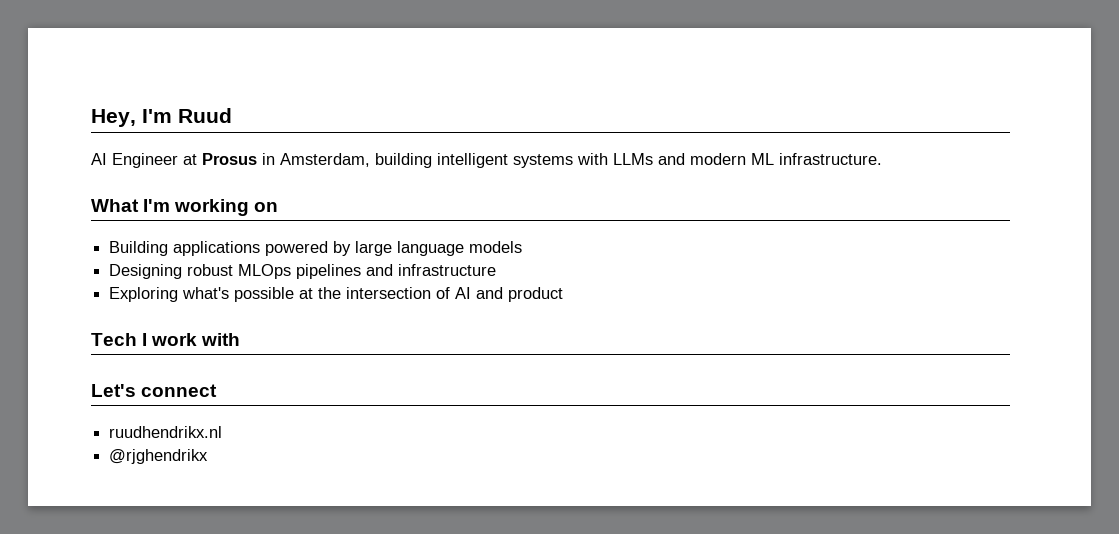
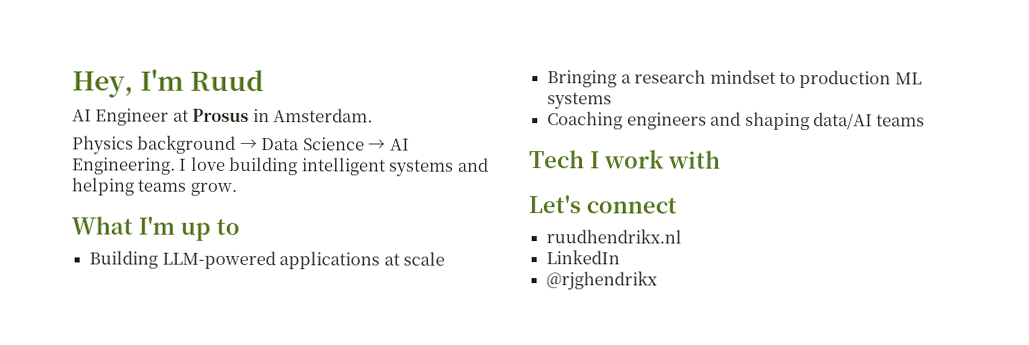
[280,153,882,168] Amsterdam, building intelligent systems with LLMs and modern ML infrastructure. -> [273,108,374,123] [72,135,410,155] [71,156,489,177] [71,177,237,196] Amsterdam. // Physics background → Data Science → AI Engineering. I love building intelligent systems and helping teams grow.
[174,199,279,216] working on -> [180,218,240,241] up to
[173,241,523,256] [109,264,497,279] [109,287,564,302] applications powered by large language models // Designing robust MLOps pipelines and infrastructure // Exploring what's possible at the intersection of AI and product -> [161,250,445,270] [547,69,922,89] [547,92,613,110] [547,111,926,131] LLM-powered applications at scale // Bringing a research mindset to production ML systems // Coaching engineers and shaping data/AI teams
(223, 432) none -> [546,250,621,265] // LinkedIn

